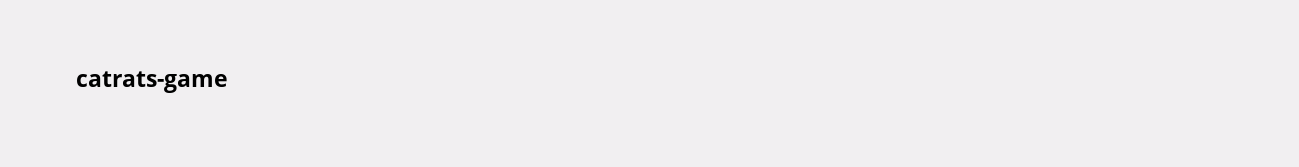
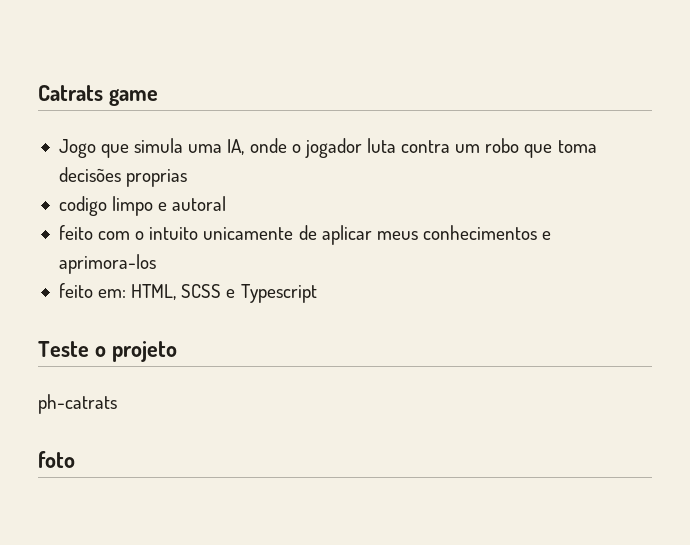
[76,71,228,93] catrats-game -> [38,85,158,106] [58,138,597,158] [58,167,188,187] [58,196,227,216] [58,225,552,245] [58,254,156,274] [58,283,317,303] [38,341,177,362] [38,394,117,414] [38,451,75,468] Catrats game // Jogo que simula uma IA, onde o jogador luta contra um robo que toma decisões proprias // codigo limpo e autoral // feito com o intuito unicamente de aplicar meus conhecimentos e aprimora-los // feito em: HTML, SCSS e Typescript // Teste o projeto // ph-catrats // foto

